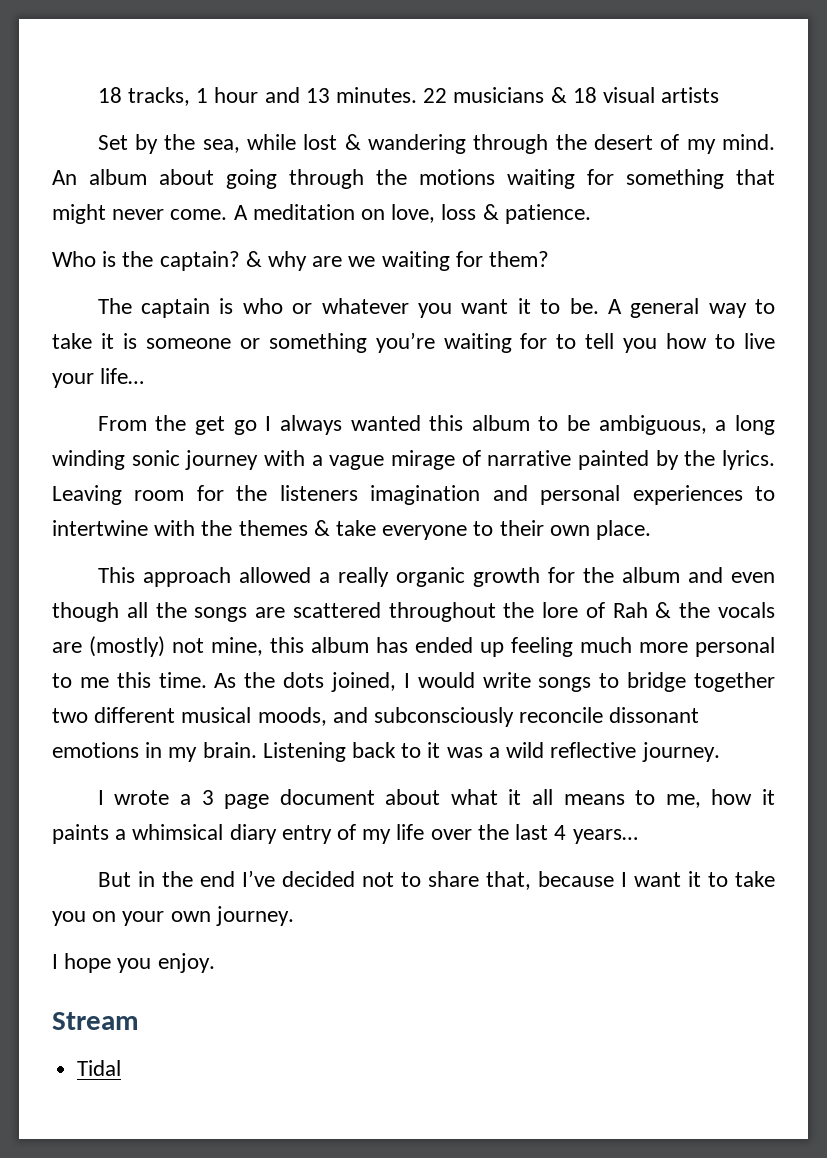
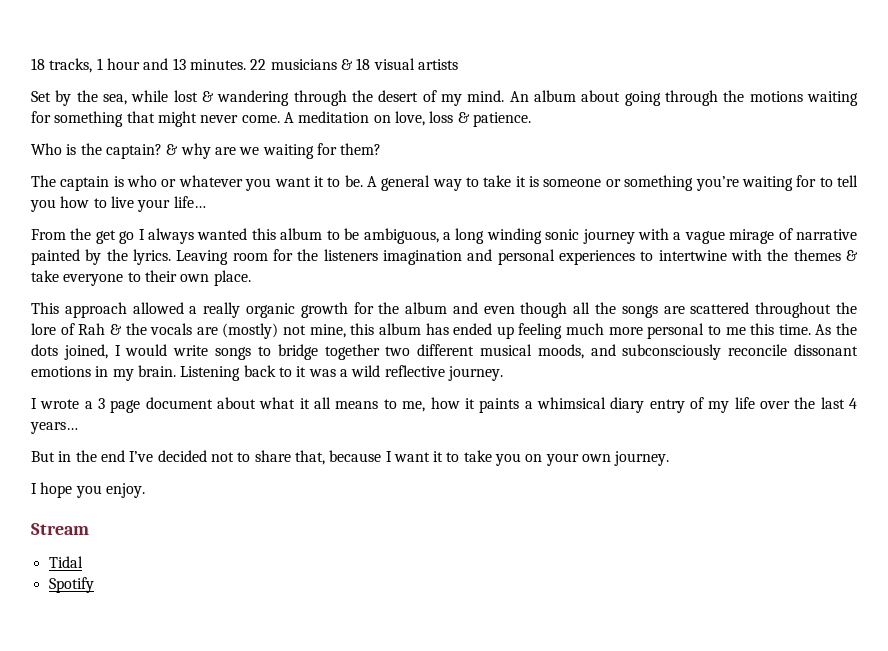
(122, 1068) none -> [48,577,94,593] // Spotify

